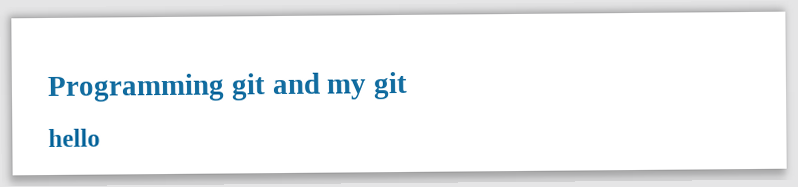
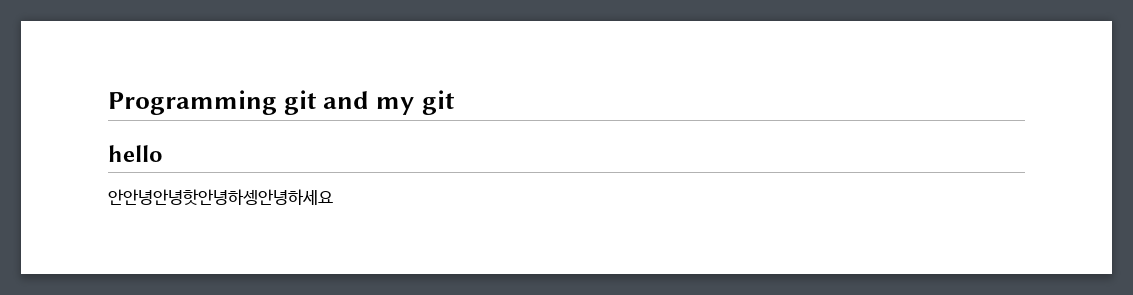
(101, 137) none -> [108,189,333,205] // 안안녕안녕핫안녕하셍안녕하세요

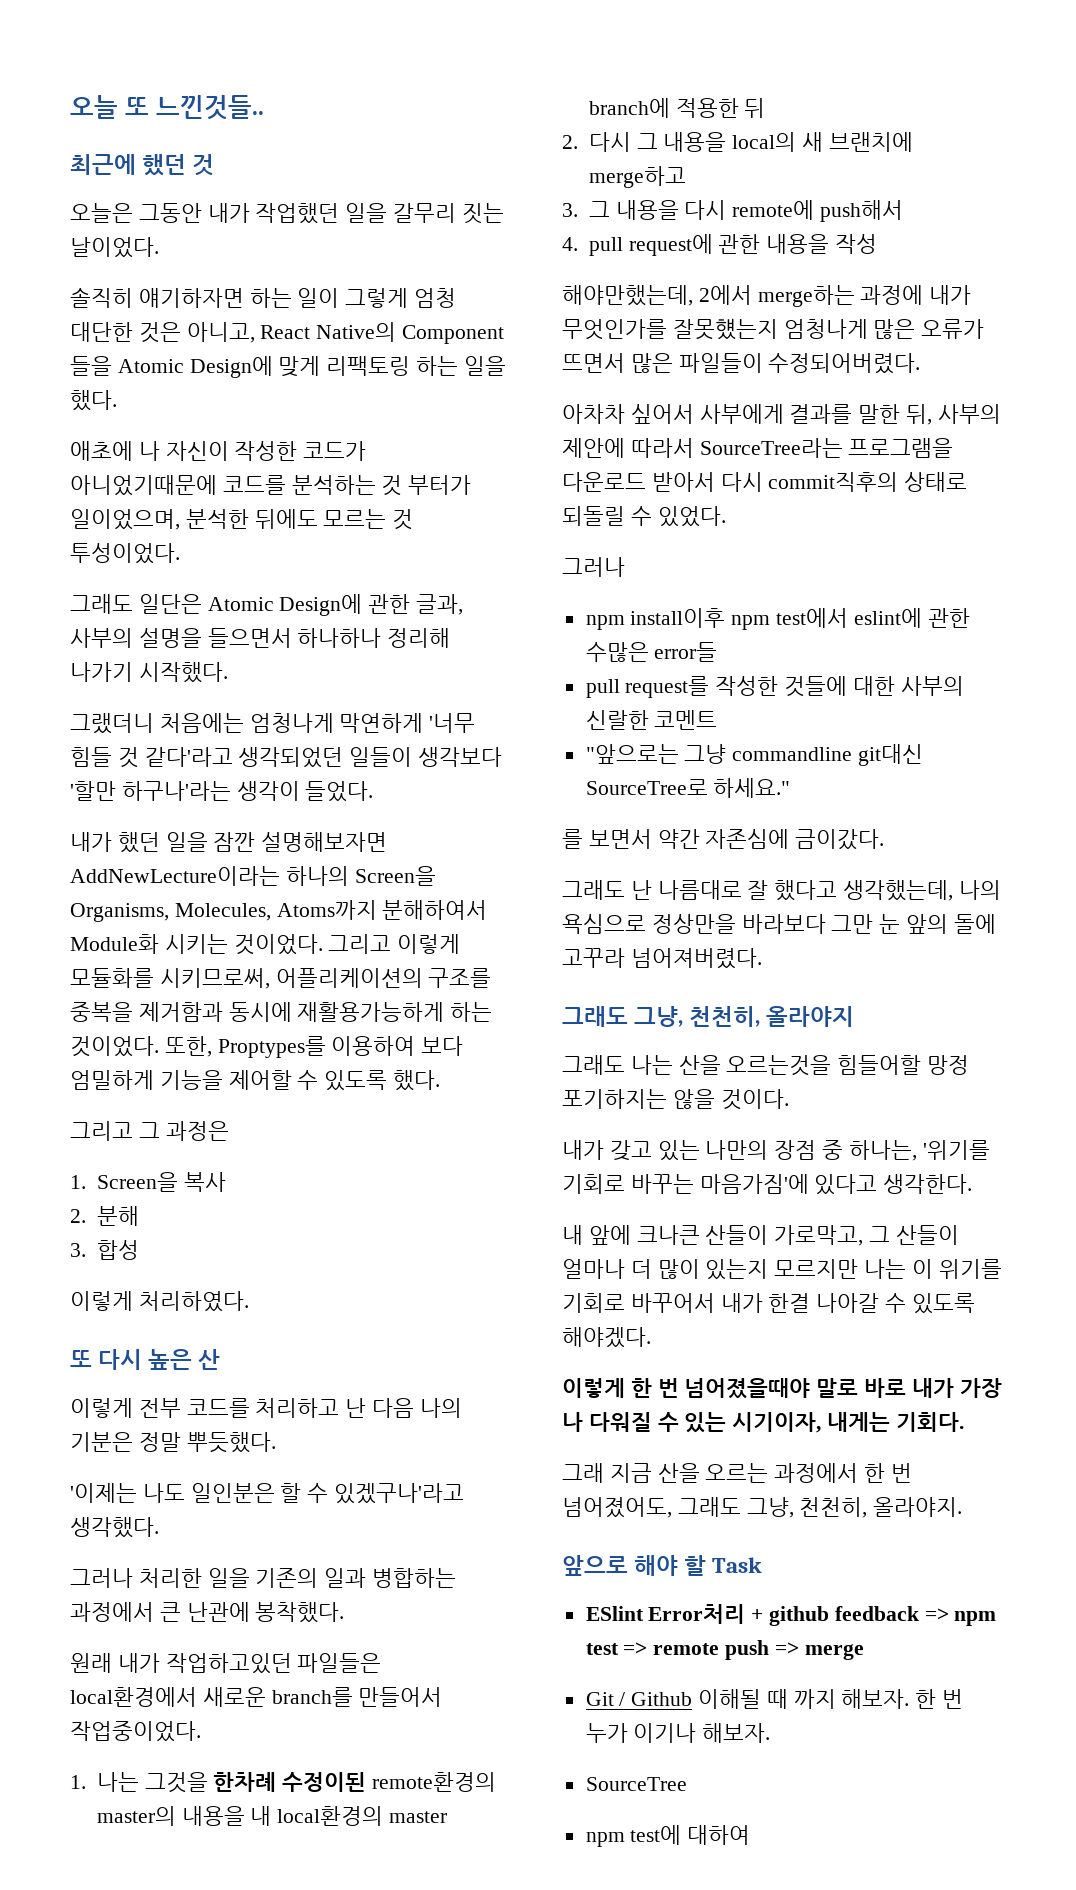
[108,90,455,115] [108,145,163,162] [108,189,333,205] Programming git and my git // hello // 안안녕안녕핫안녕하셍안녕하세요 -> [70,95,264,120] [70,154,215,176] [70,203,504,224] [70,237,159,258] [70,287,457,308] [70,322,505,344] [70,356,506,378] [70,390,117,411] [70,441,367,461] [70,475,472,496] [70,509,414,530] [70,543,180,564] [70,594,464,616] [70,628,451,648] [70,662,228,683] [70,713,476,734] [70,747,503,768] [70,781,374,802] [70,832,388,853] [70,866,436,886] [70,900,488,922] [70,934,461,955] [70,968,492,989] [70,1002,493,1022] [70,1036,464,1058] [70,1070,441,1091] [70,1121,229,1141] [70,1172,226,1192] [70,1206,139,1226] [70,1240,139,1260] [70,1291,249,1312] [70,1349,221,1370] [70,1398,462,1418] [70,1432,276,1453] [70,1483,465,1504] [70,1517,159,1538] [70,1568,457,1588] [70,1602,345,1623] [70,1653,382,1674] [70,1687,443,1707] [70,1721,201,1742] [70,1772,496,1793] [96,1806,447,1826] [588,98,766,118] [562,132,913,152] [588,166,686,188] [562,200,903,222] [562,234,877,256] [562,285,972,307] [562,318,985,340] [562,353,921,374] [562,404,1001,425] [562,438,954,458] [562,472,968,492] [562,506,726,527] [562,557,625,577] [585,608,970,630] [585,642,718,662] [585,676,964,698] [585,710,718,730] [585,744,924,766] [585,778,791,798] [562,829,885,850] [562,880,1001,901] [562,914,996,934] [562,948,762,969] [562,1006,855,1027] [562,1055,970,1076] [562,1089,789,1110] [562,1140,990,1161] [562,1174,973,1195] [562,1225,959,1246] [562,1259,1002,1280] [562,1293,975,1314] [562,1327,651,1348] [562,1378,1002,1399] [562,1412,964,1433] [562,1463,912,1483] [562,1497,963,1518] [562,1555,763,1576] [585,1604,997,1626] [585,1640,864,1660] [585,1689,964,1709] [585,1723,771,1743] [585,1777,687,1791] [585,1825,751,1847] 오늘 또 느낀것들.. // 최근에 했던 것 // 오늘은 그동안 내가 작업했던 일을 갈무리 짓는 날이었다. // 솔직히 얘기하자면 하는 일이 그렇게 엄청 대단한 것은 아니고, React Native의 Component 들을 Atomic Design에 맞게 리팩토링 하는 일을 했다. // 애초에 나 자신이 작성한 코드가 아니었기때문에 코드를 분석하는 것 부터가 일이었으며, 분석한 뒤에도 모르는 것 투성이었다. // 그래도 일단은 Atomic Design에 관한 글과, 사부의 설명을 들으면서 하나하나 정리해 나가기 시작했다. // 그랬더니 처음에는 엄청나게 막연하게 '너무 힘들 것 같다'라고 생각되었던 일들이 생각보다 '할만 하구나'라는 생각이 들었다. // 내가 했던 일을 잠깐 설명해보자면 AddNewLecture이라는 하나의 Screen을 Organisms, Molecules, Atoms까지 분해하여서 Module화 시키는 것이었다. 그리고 이렇게 모듈화를 시키므로써, 어플리케이션의 구조를 중복을 제거함과 동시에 재활용가능하게 하는 것이었다. 또한, Proptypes를 이용하여 보다 엄밀하게 기능을 제어할 수 있도록 했다. // 그리고 그 과정은 // 1. Screen을 복사 // 2. 분해 // 3. 합성 // 이렇게 처리하였다. // 또 다시 높은 산 // 이렇게 전부 코드를 처리하고 난 다음 나의 기분은 정말 뿌듯했다. // '이제는 나도 일인분은 할 수 있겠구나'라고 생각했다. // 그러나 처리한 일을 기존의 일과 병합하는 과정에서 큰 난관에 봉착했다. // 원래 내가 작업하고있던 파일들은 local환경에서 새로운 branch를 만들어서 작업중이었다. // 1. 나는 그것을 한차례 수정이된 remote환경의 master의 내용을 내 local환경의 master branch에 적용한 뒤 // 2. 다시 그 내용을 local의 새 브랜치에 merge하고 // 3. 그 내용을 다시 remote에 push해서 // 4. pull request에 관한 내용을 작성 // 해야만했는데, 2에서 merge하는 과정에 내가 무엇인가를 잘못헀는지 엄청나게 많은 오류가 뜨면서 많은 파일들이 수정되어버렸다. // 아차차 싶어서 사부에게 결과를 말한 뒤, 사부의 제안에 따라서 SourceTree라는 프로그램을 다운로드 받아서 다시 commit직후의 상태로 되돌릴 수 있었다. // 그러나 // npm install이후 npm test에서 eslint에 관한 수많은 error들 // pull request를 작성한 것들에 대한 사부의 신랄한 코멘트 // "앞으로는 그냥 commandline git대신 SourceTree로 하세요." // 를 보면서 약간 자존심에 금이갔다. // 그래도 난 나름대로 잘 했다고 생각했는데, 나의 욕심으로 정상만을 바라보다 그만 눈 앞의 돌에 고꾸라 넘어져버렸다. // 그래도 그냥, 천천히, 올라야지 // 그래도 나는 산을 오르는것을 힘들어할 망정 포기하지는 않을 것이다. // 내가 갖고 있는 나만의 장점 중 하나는, '위기를 기회로 바꾸는 마음가짐'에 있다고 생각한다. // 내 앞에 크나큰 산들이 가로막고, 그 산들이 얼마나 더 많이 있는지 모르지만 나는 이 위기를 기회로 바꾸어서 내가 한결 나아갈 수 있도록 해야겠다. // 이렇게 한 번 넘어졌을때야 말로 바로 내가 가장 나 다워질 수 있는 시기이자, 내게는 기회다. // 그래 지금 산을 오르는 과정에서 한 번 넘어졌어도, 그래도 그냥, 천천히, 올라야지. // 앞으로 해야 할 Task // ESlint Error처리 + github feedback => npm test => remote push => merge // Git / Github 이해될 때 까지 해보자. 한 번 누가 이기나 해보자. // SourceTree // npm test에 대하여

